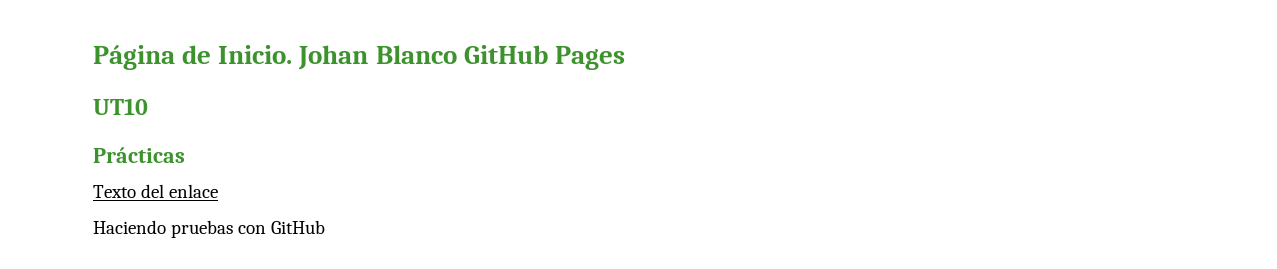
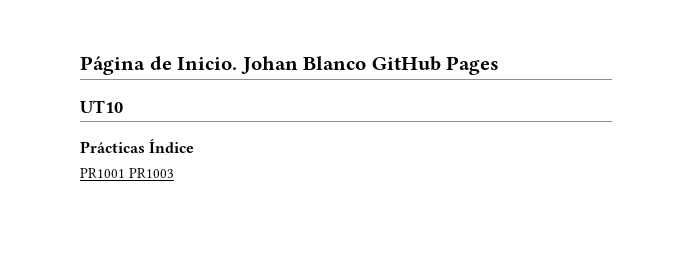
[93,184,219,198] [93,220,326,238] // Texto del enlace // Haciendo pruebas con GitHub -> [149,139,195,153] [80,168,174,178] Índice // PR1001 PR1003

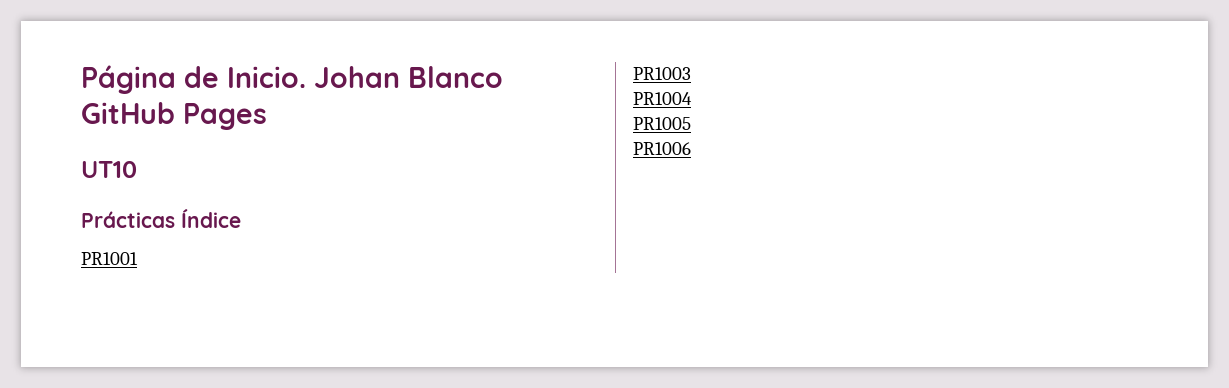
(125, 173) none -> (138, 258) //
(174, 173) none -> [633,92,692,105] [633,117,691,130] [633,142,691,155] // PR1004 // PR1005 // PR1006

